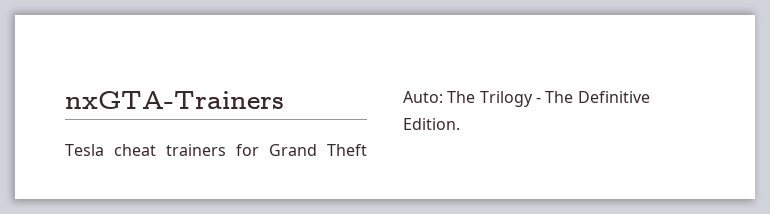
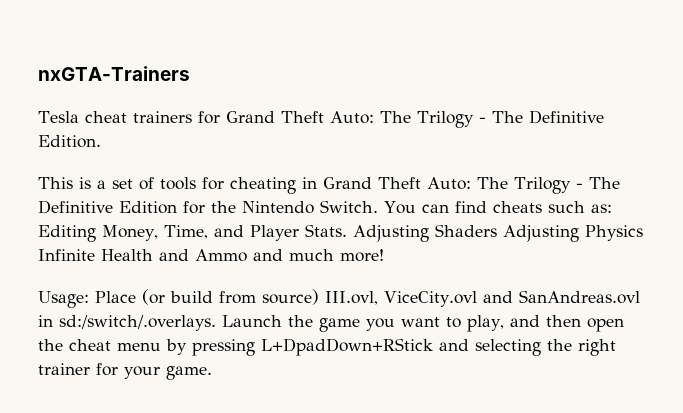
(460, 124) none -> [38,177,620,194] [38,200,612,214] [38,224,643,242] [38,249,384,262] [38,289,640,308] [38,315,624,332] [38,338,616,356] [38,363,212,380] // This is a set of tools for cheating in Grand Theft Auto: The Trilogy - The Definitive Edition for the Nintendo Switch. You can find cheats such as: Editing Money, Time, and Player Stats. Adjusting Shaders Adjusting Physics Infinite Health and Ammo and much more! // Usage: Place (or build from source) III.ovl, ViceCity.ovl and SanAndreas.ovl in sd:/switch/.overlays. Launch the game you want to play, and then open the cheat menu by pressing L+DpadDown+RStick and selecting the right trainer for your game.

